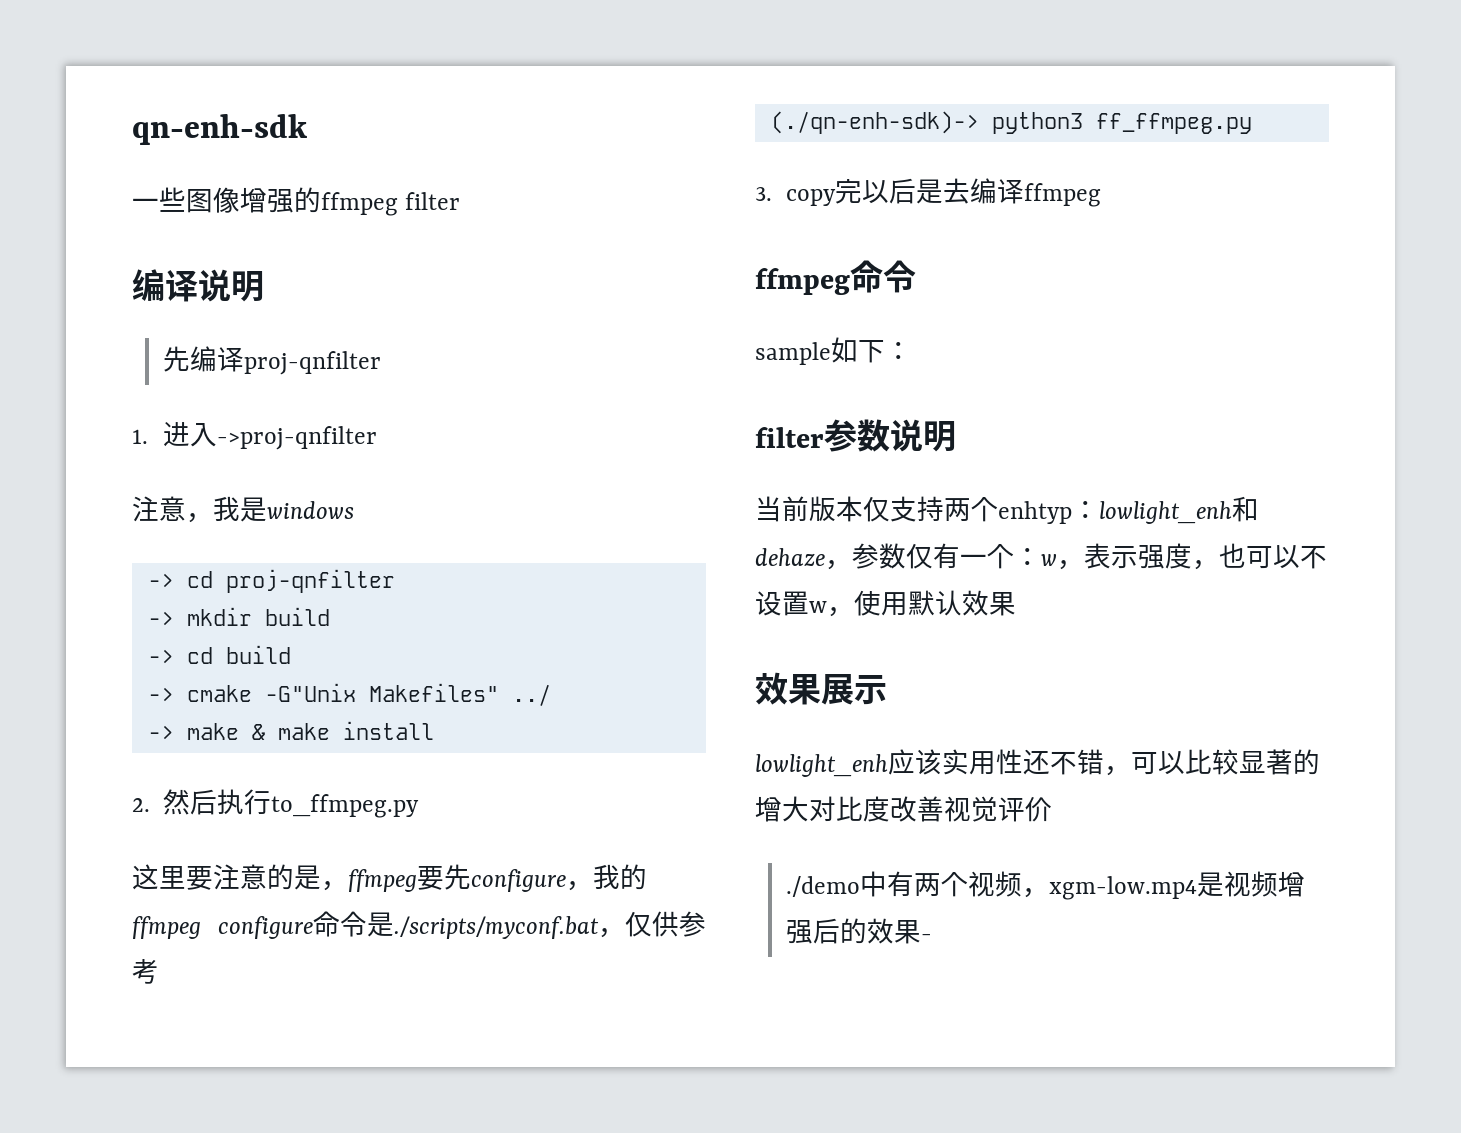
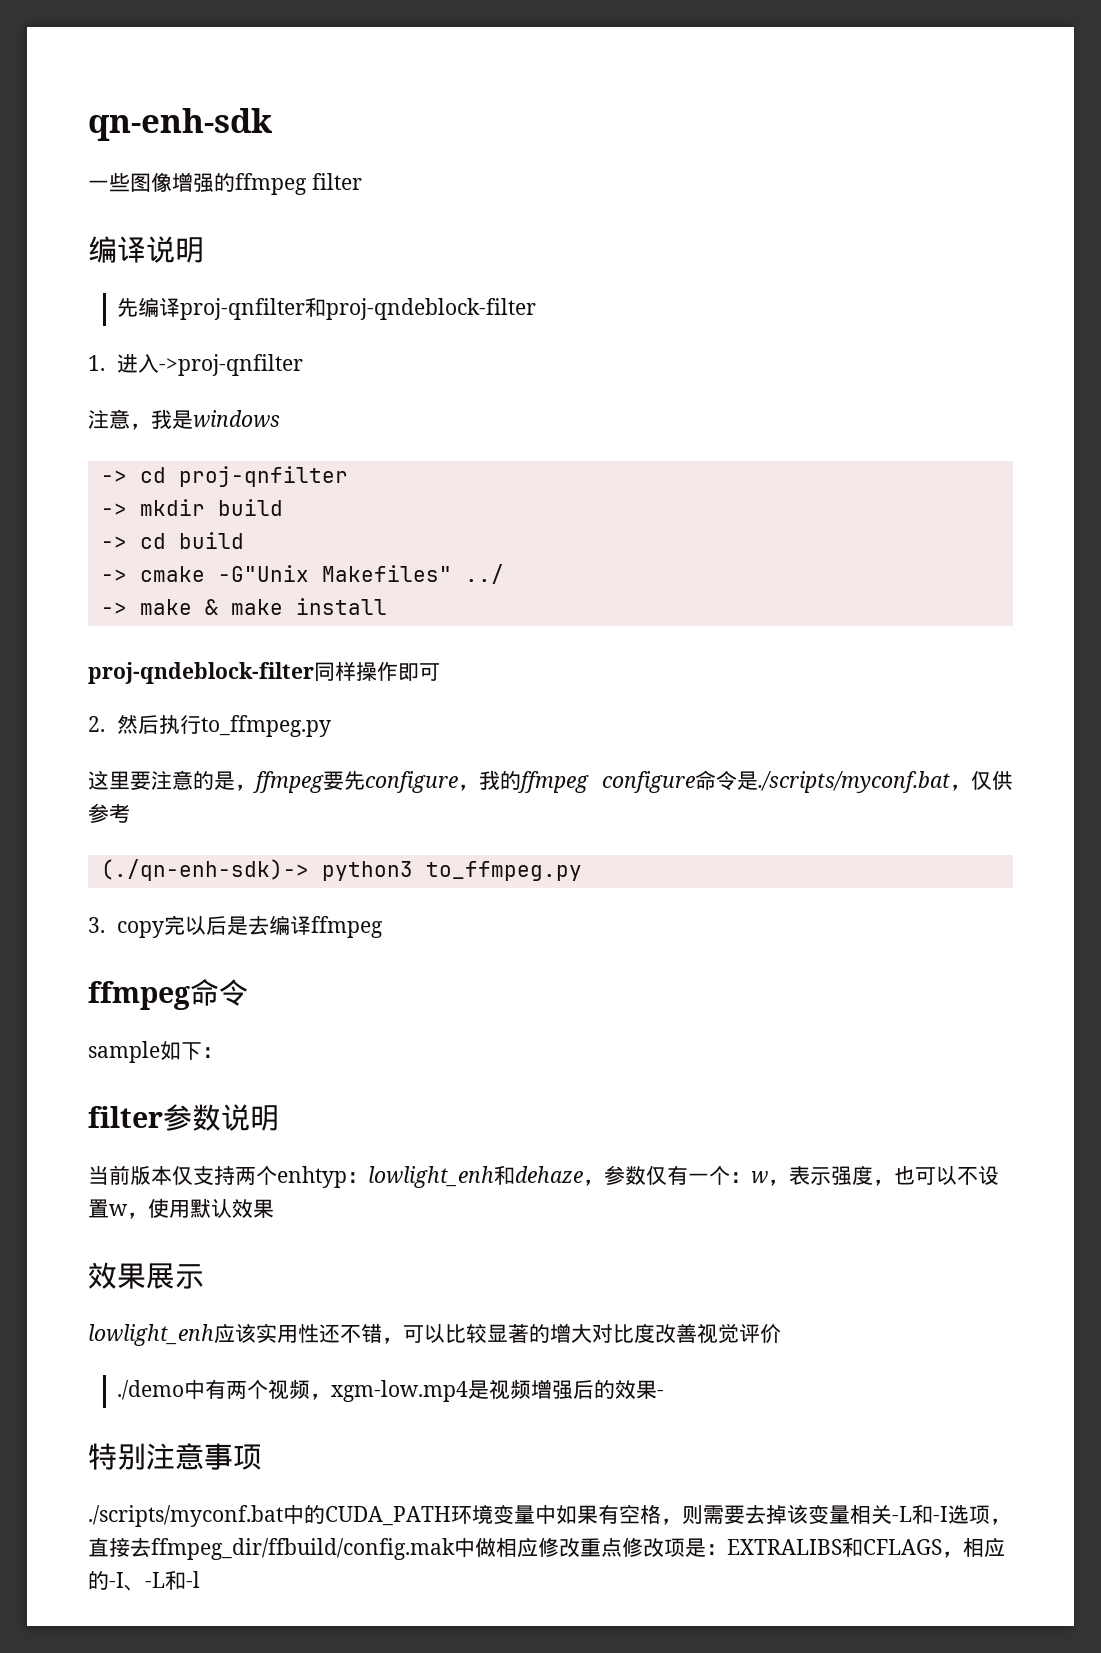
(382, 363) none -> [305,297,537,320] 和proj-qndeblock-filter
(434, 730) none -> [88,662,440,684] // proj-qndeblock-filter同样操作即可
[1095,113,1252,134] ff_ffmpeg.py -> [425,861,582,881] to_ffmpeg.py
(933, 937) none -> [88,1443,262,1470] [88,1504,1011,1527] [88,1537,1005,1560] [88,1570,200,1591] // 特别注意事项 // ./scripts/myconf.bat中的CUDA_PATH环境变量中如果有空格，则需要去掉该变量相关-L和-I选项，直接去ffmpeg_dir/ffbuild/config.mak中做相应修改重点修改项是：EXTRALIBS和CFLAGS，相应的-I、-L和-l

